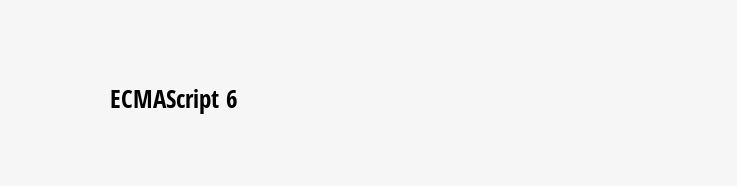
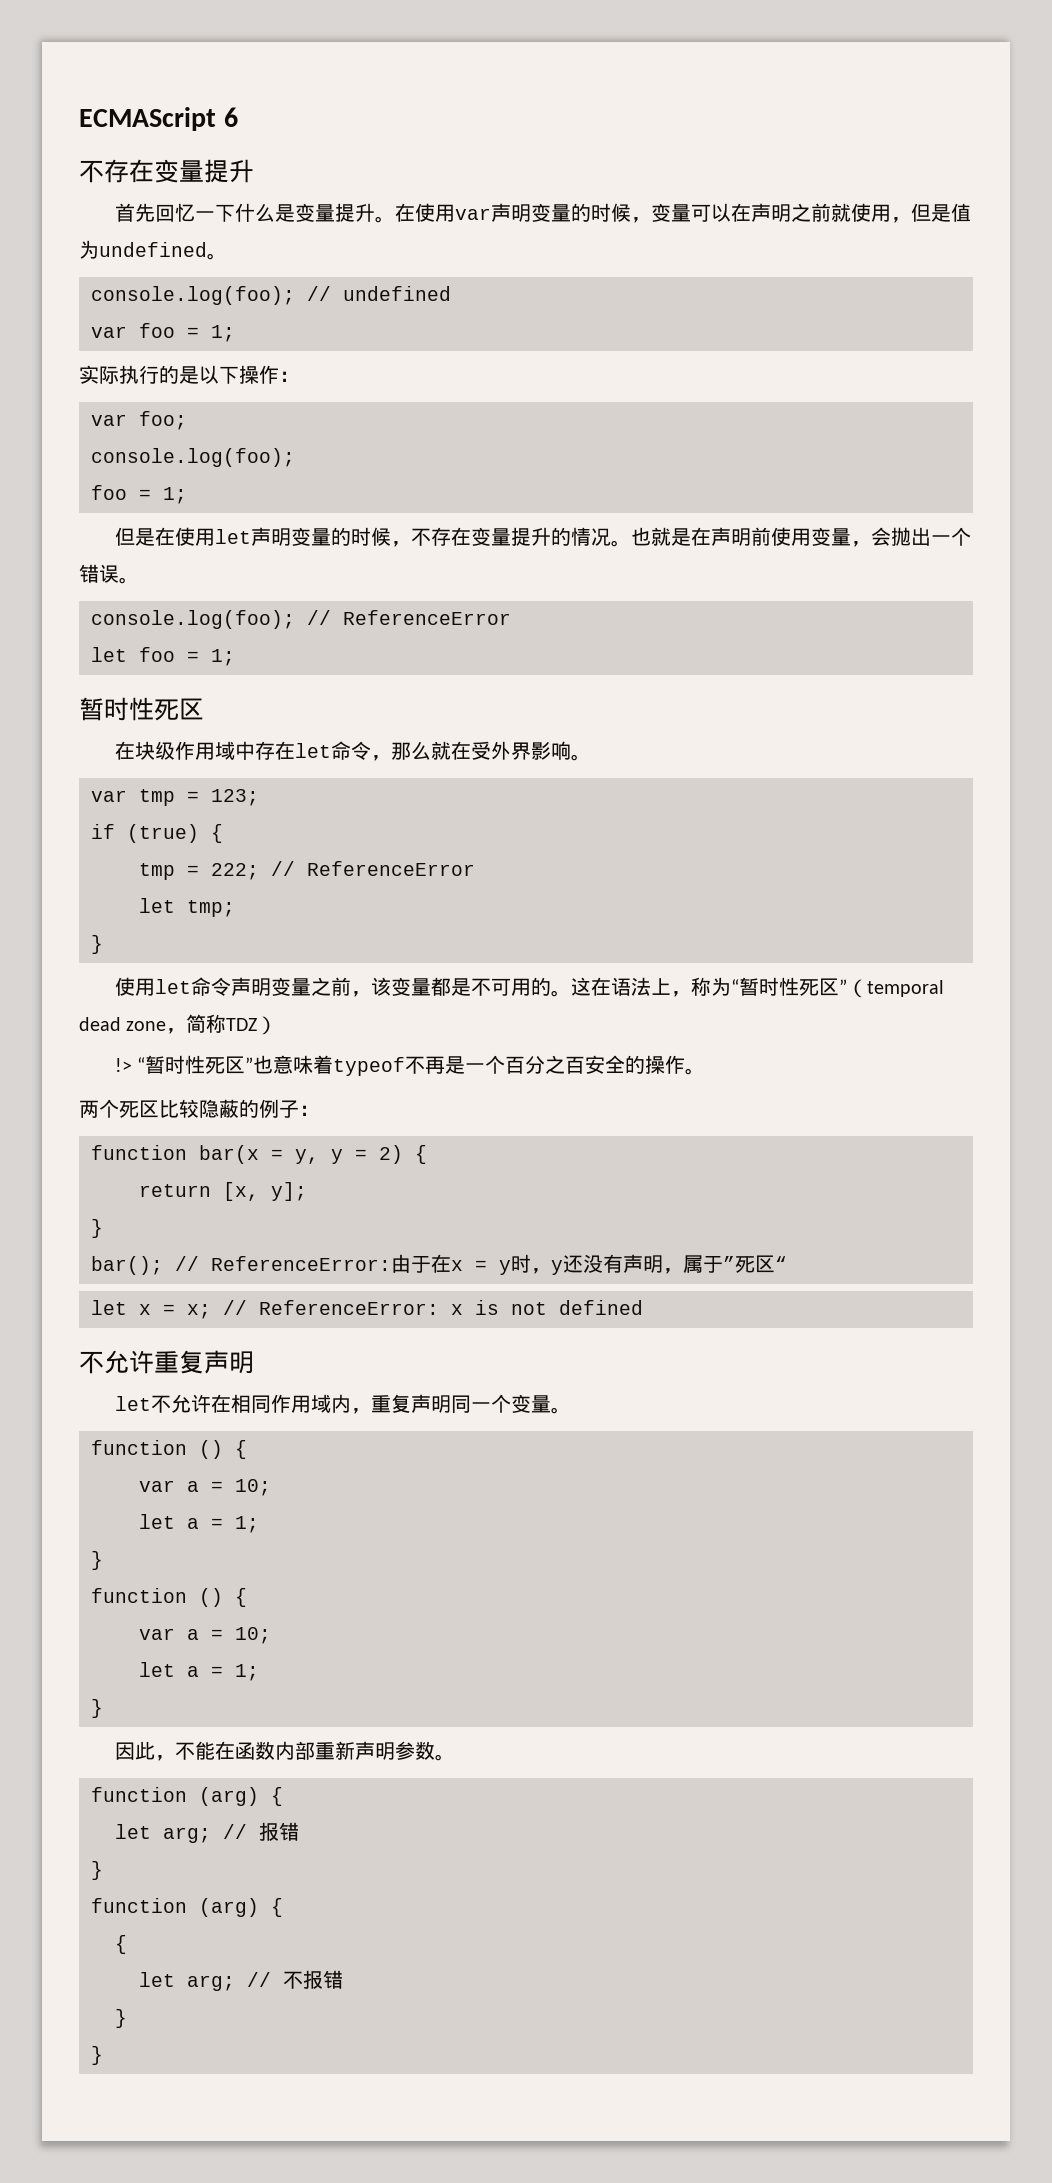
(238, 99) none -> [79,159,254,183] [114,203,971,223] [79,240,227,260] [91,286,451,305] [91,323,235,342] [79,365,299,384] [91,411,187,430] [91,448,295,467] [91,485,187,504] [114,527,971,547] [79,564,139,584] [91,610,511,629] [91,647,235,666] [79,697,204,721] [114,741,591,761] [91,789,259,806] [91,824,223,843] [139,861,475,880] [139,898,235,917] [91,935,103,954] [114,977,944,998] [79,1014,278,1035] [114,1055,706,1076] [79,1099,319,1118] [91,1145,427,1164] [139,1182,307,1201] [91,1219,103,1238] [91,1254,787,1275] [91,1300,643,1319] [79,1350,254,1374] [114,1394,571,1414] [91,1440,247,1459] [139,1479,271,1496] [139,1514,259,1533] [91,1551,103,1570] [91,1588,247,1607] [139,1627,271,1644] [139,1662,259,1681] [91,1699,103,1718] [114,1741,455,1761] [91,1787,283,1806] [115,1822,299,1843] [91,1861,103,1880] [91,1898,283,1917] [115,1935,127,1954] [139,1970,343,1991] [115,2009,127,2028] [91,2046,103,2065] // 不存在变量提升 // 首先回忆一下什么是变量提升。在使用var声明变量的时候，变量可以在声明之前就使用，但是值为undefined。 // console.log(foo); // undefined // var foo = 1; // 实际执行的是以下操作： // var foo; // console.log(foo); // foo = 1; // 但是在使用let声明变量的时候，不存在变量提升的情况。也就是在声明前使用变量，会抛出一个错误。 // console.log(foo); // ReferenceError // let foo = 1; // 暂时性死区 // 在块级作用域中存在let命令，那么就在受外界影响。 // var tmp = 123; // if (true) { // tmp = 222; // ReferenceError // let tmp; // } // 使用let命令声明变量之前，该变量都是不可用的。这在语法上，称为“暂时性死区”（temporal dead zone，简称TDZ） // !> “暂时性死区”也意味着typeof不再是一个百分之百安全的操作。 // 两个死区比较隐蔽的例子： // function bar(x = y, y = 2) { // return [x, y]; // } // bar(); // ReferenceError:由于在x = y时，y还没有声明，属于”死区“ // let x = x; // ReferenceError: x is not defined // 不允许重复声明 // let不允许在相同作用域内，重复声明同一个变量。 // function () { // var a = 10; // let a = 1; // } // function () { // var a = 10; // let a = 1; // } // 因此，不能在函数内部重新声明参数。 // function (arg) { // let arg; // 报错 // } // function (arg) { // { // let arg; // 不报错 // } // }

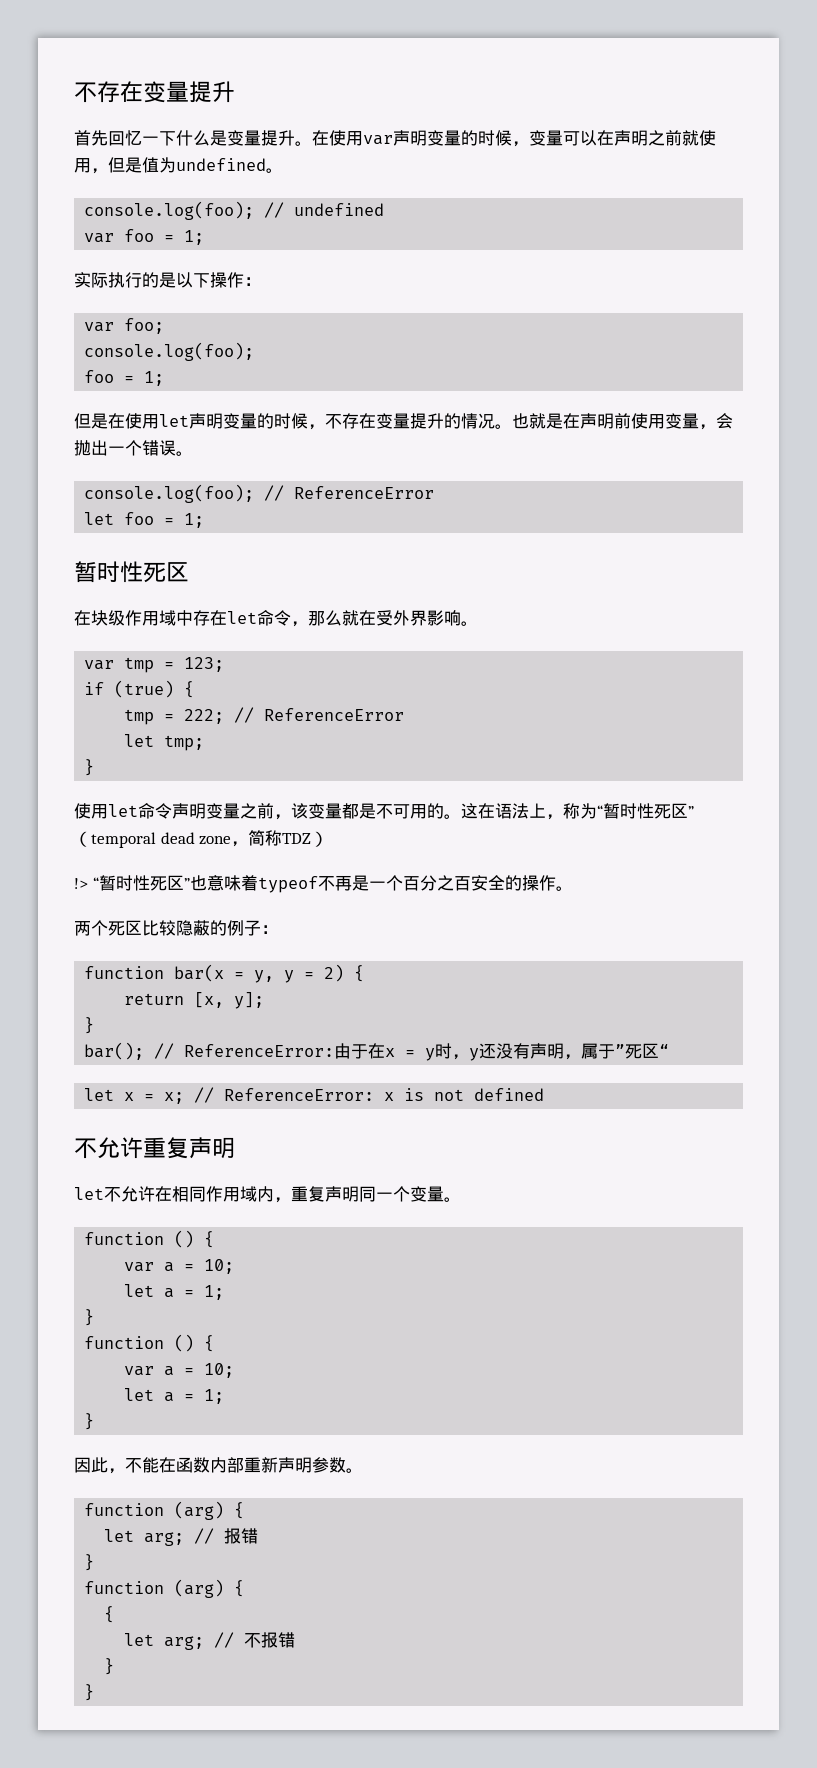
[79,107,238,131] ECMAScript 6 // -> (74, 92) none

